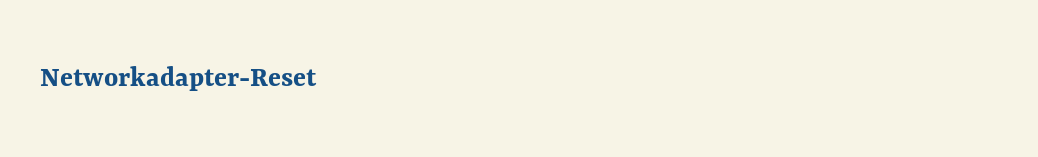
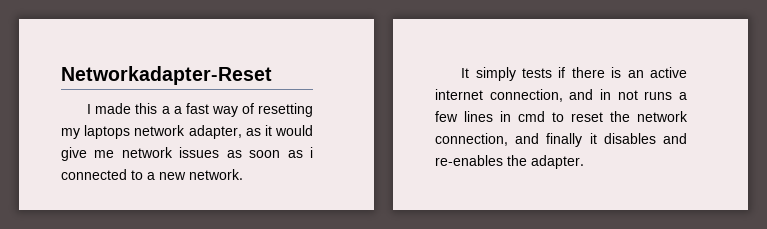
(317, 78) none -> [87,103,313,117] [61,125,313,139] [61,147,313,161] [61,169,243,180] [461,67,687,81] [435,89,687,102] [435,111,688,122] [435,133,687,147] [435,155,584,169] // I made this a a fast way of resetting my laptops network adapter, as it would give me network issues as soon as i connected to a new network. // It simply tests if there is an active internet connection, and in not runs a few lines in cmd to reset the network connection, and finally it disables and re-enables the adapter.

